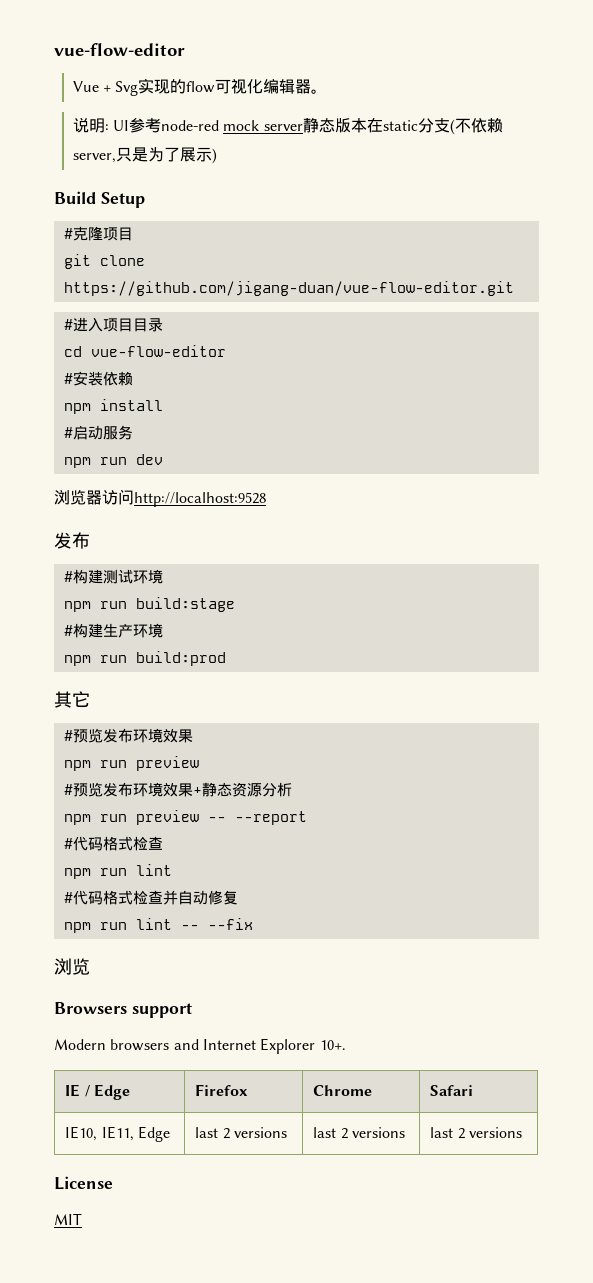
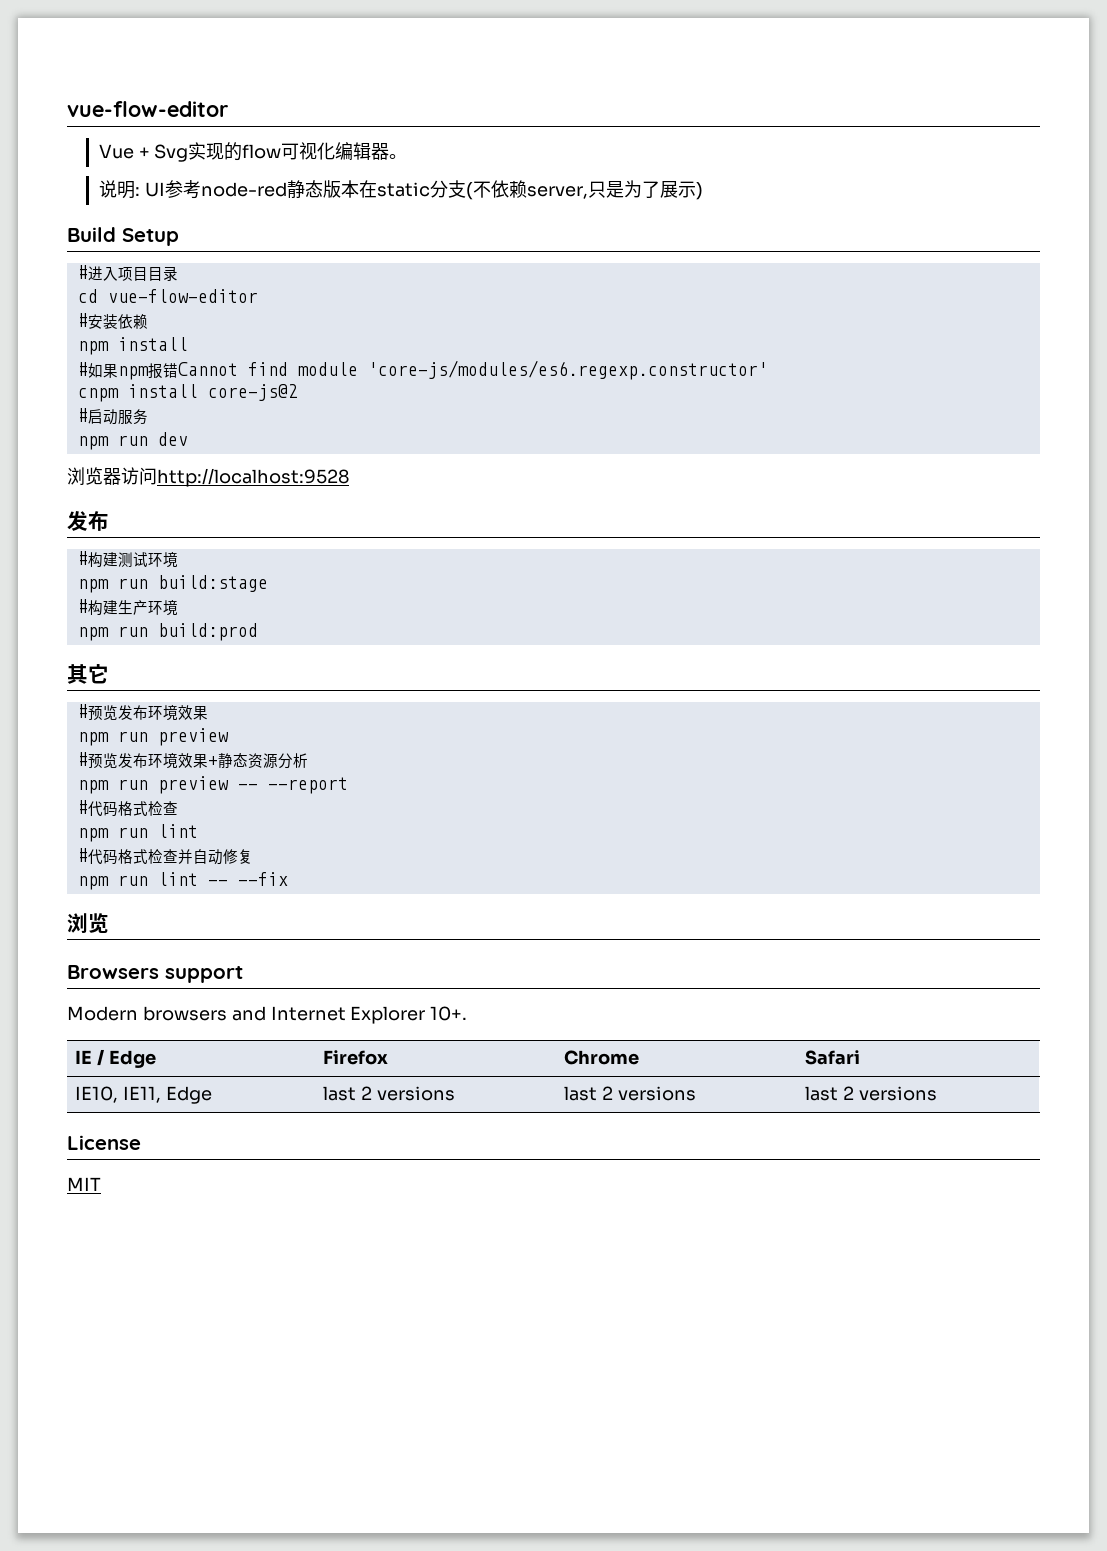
[223,120,303,131] mock server -> (287, 189) none
[63,226,133,241] [63,254,145,269] [63,281,514,296] // #克隆项目 // git clone https://github.com/jigang-duan/vue-flow-editor.git -> (179, 237) none
(163, 405) none -> [77,360,768,380] [77,384,298,402] // #如果npm报错Cannot find module 'core-js/modules/es6.regexp.constructor' // cnpm install core-js@2

